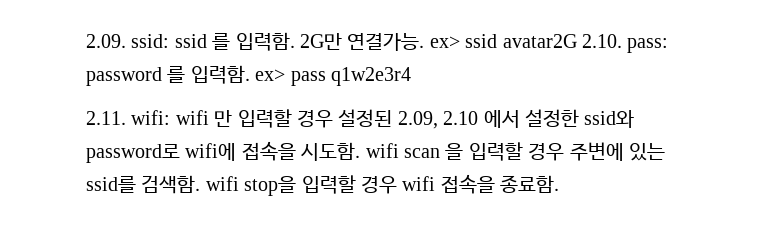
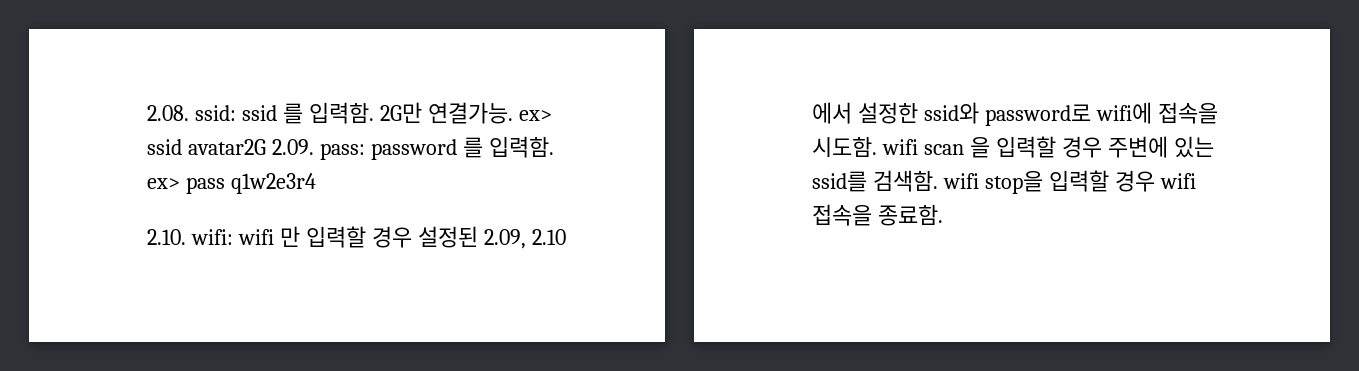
[86,34,126,48] 2.09. -> [147,105,189,121] 2.08.
[581,34,622,48] 2.10. -> [271,139,314,155] 2.09.
[86,111,126,125] 2.11. -> [147,229,186,245] 2.10.

